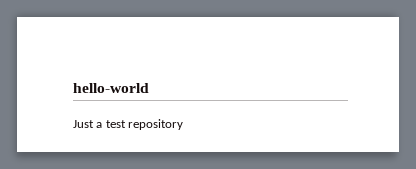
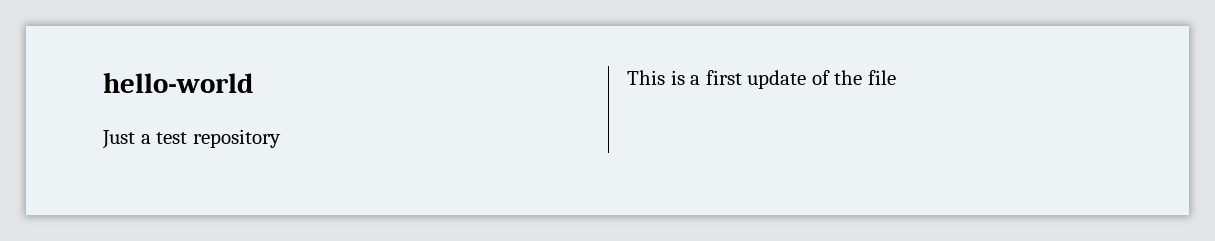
(184, 124) none -> [627,70,896,89] // This is a first update of the file

